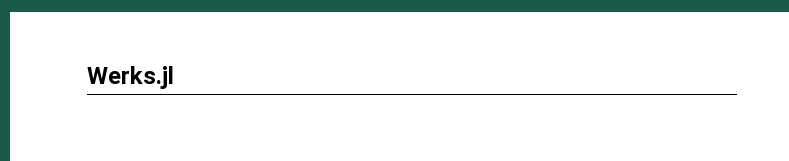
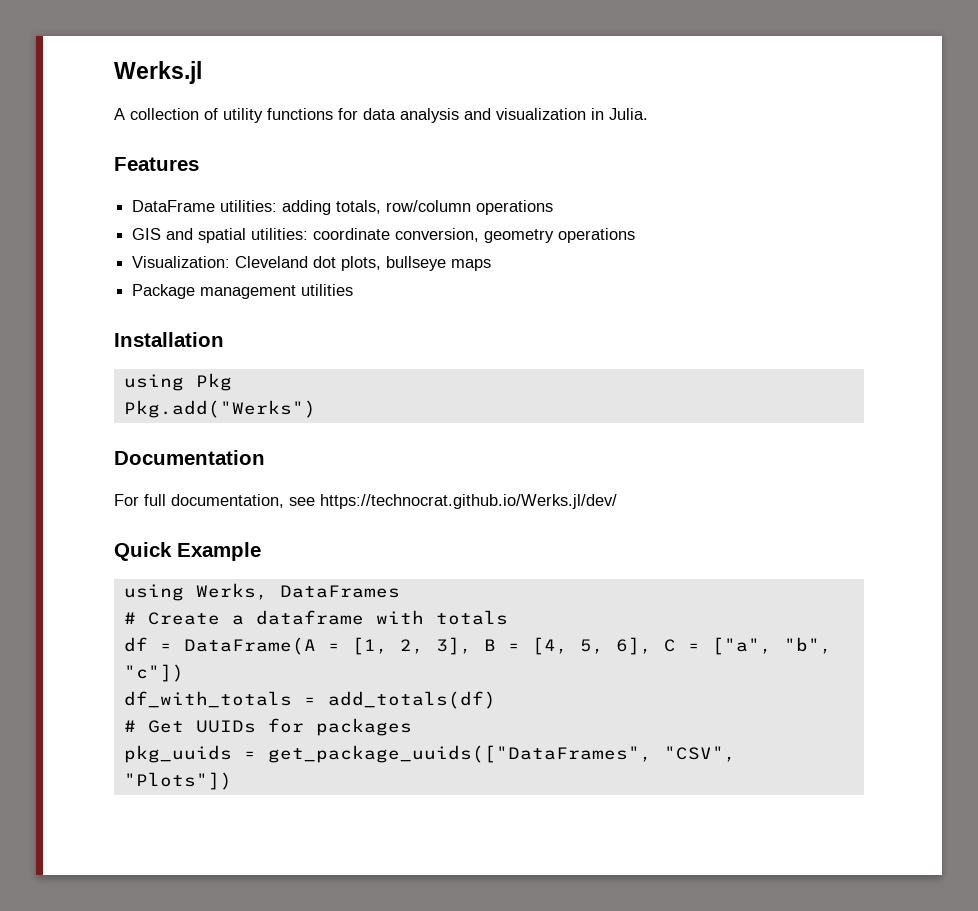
(174, 77) none -> [114,108,648,123] [114,157,199,171] [132,200,554,215] [132,228,636,243] [132,256,492,271] [132,284,354,299] [114,332,224,347] [123,373,232,391] [123,400,316,418] [114,450,265,465] [114,494,617,509] [114,542,261,561] [123,583,400,601] [123,610,508,625] [123,637,832,655] [123,664,184,682] [123,691,496,709] [123,718,412,736] [123,745,736,763] [123,772,232,790] // A collection of utility functions for data analysis and visualization in Julia. // Features // DataFrame utilities: adding totals, row/column operations // GIS and spatial utilities: coordinate conversion, geometry operations // Visualization: Cleveland dot plots, bullseye maps // Package management utilities // Installation // using Pkg // Pkg.add("Werks") // Documentation // For full documentation, see https://technocrat.github.io/Werks.jl/dev/ // Quick Example // using Werks, DataFrames // # Create a dataframe with totals // df = DataFrame(A = [1, 2, 3], B = [4, 5, 6], C = ["a", "b", "c"]) // df_with_totals = add_totals(df) // # Get UUIDs for packages // pkg_uuids = get_package_uuids(["DataFrames", "CSV", "Plots"])

